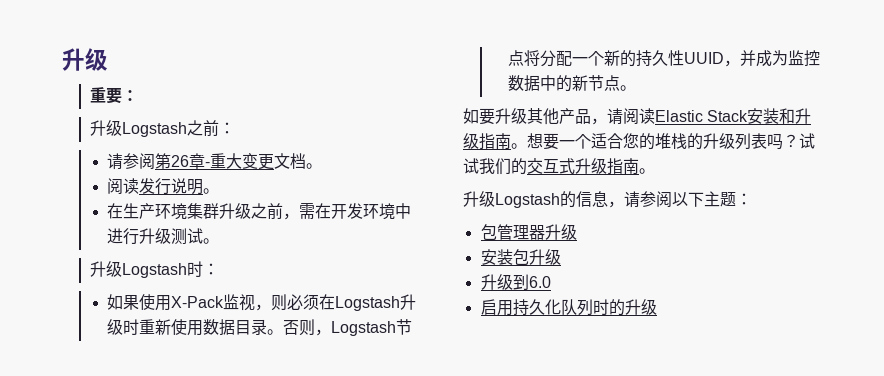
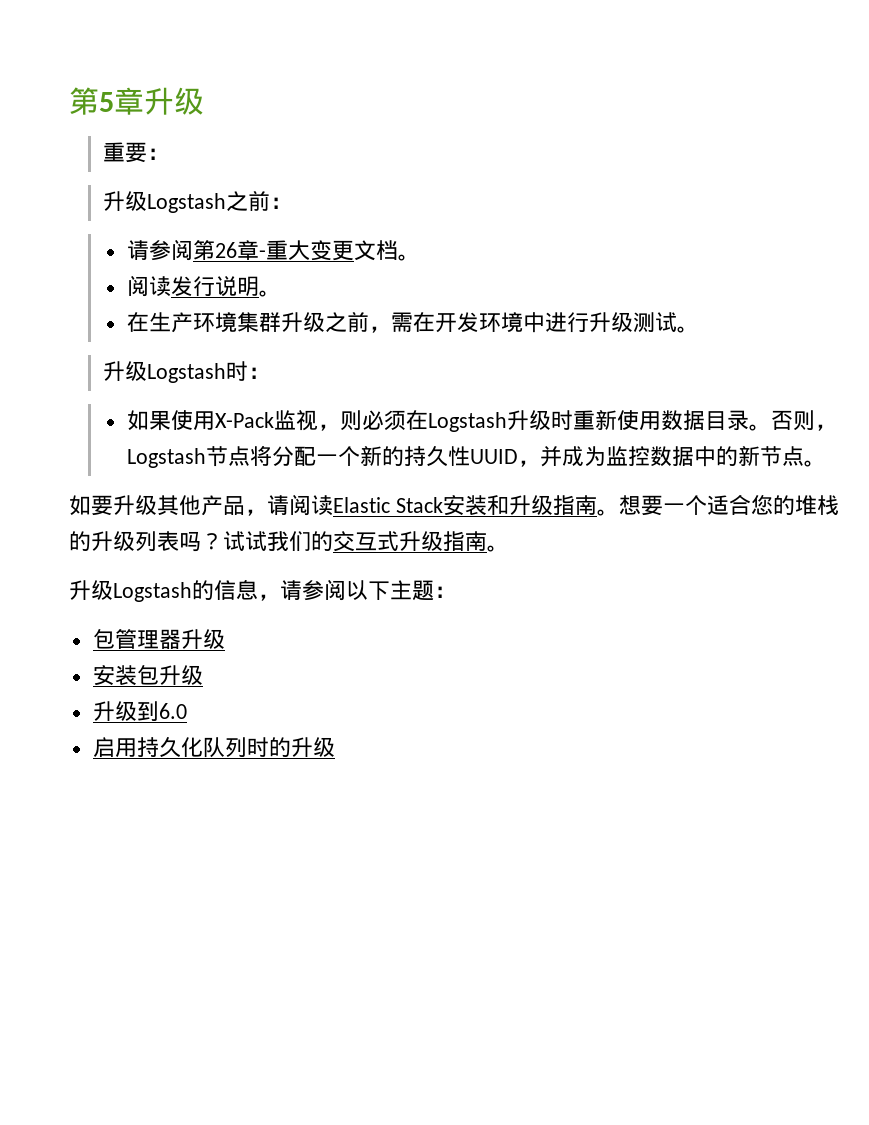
(62, 59) none -> [69,87,144,115] 第5章

